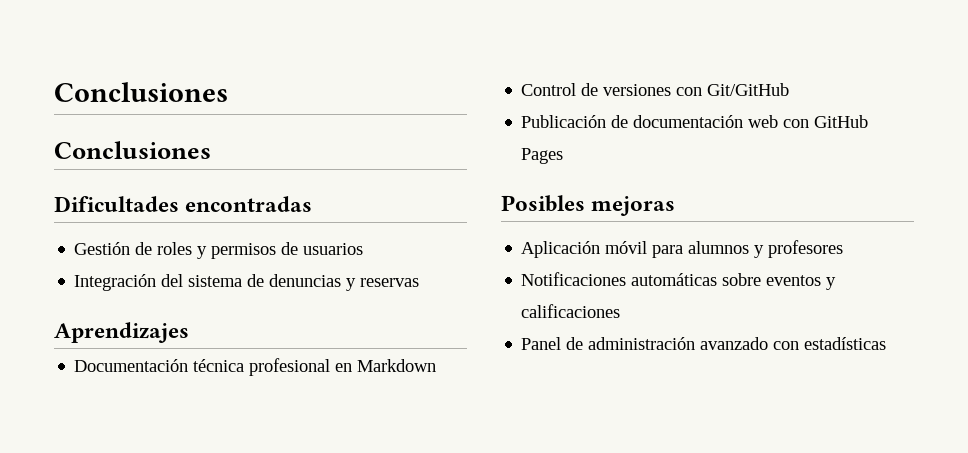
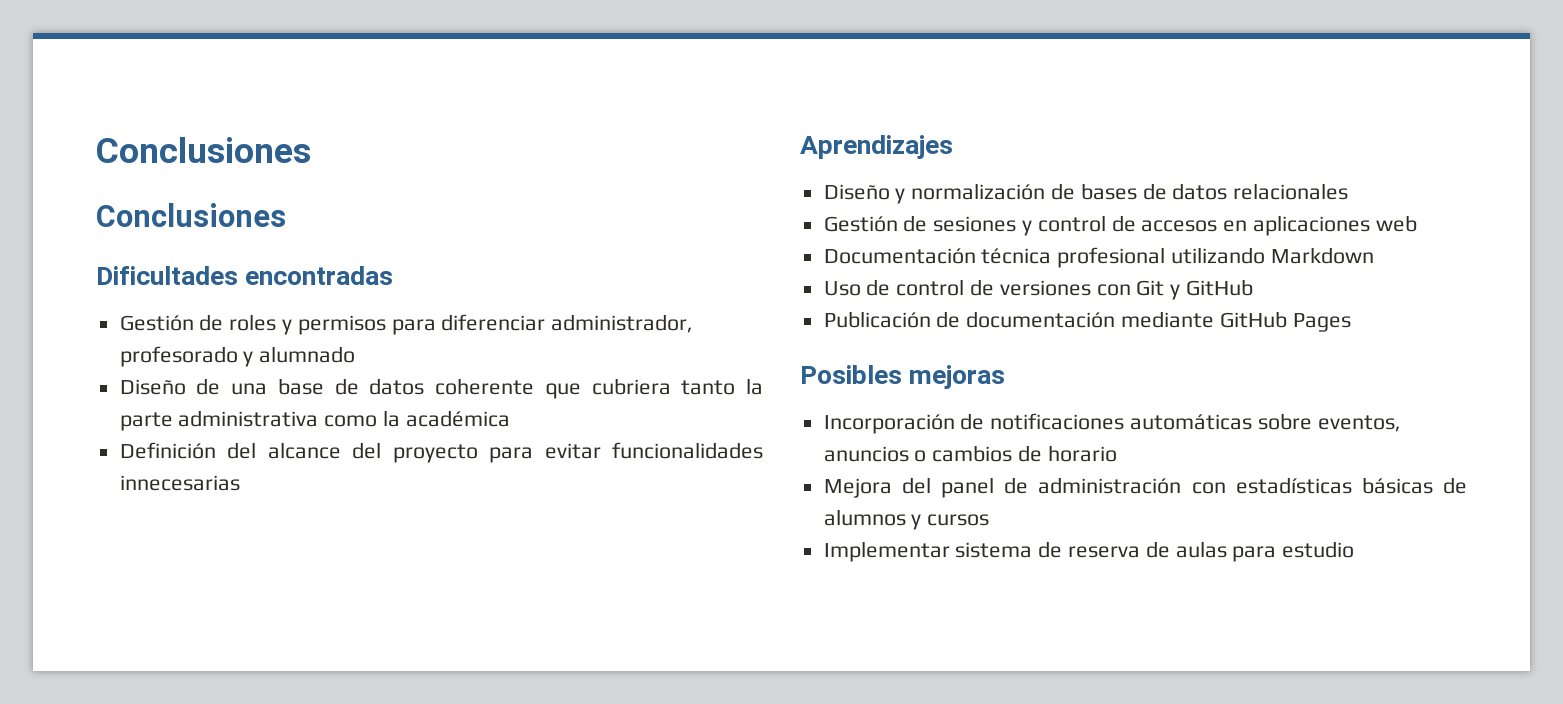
[281,242,364,255] [74,274,420,291] [54,322,189,343] de usuarios // Integración del sistema de denuncias y reservas // Aprendizajes -> [391,314,694,335] [119,346,356,367] [119,378,764,399] [119,410,510,431] [119,442,764,463] [119,475,240,491] [800,135,953,159] [823,183,1349,204] [823,215,1417,236] para diferenciar administrador, profesorado y alumnado // Diseño de una base de datos coherente que cubriera tanto la parte administrativa como la académica // Definición del alcance del proyecto para evitar funcionalidades innecesarias // Aprendizajes // Diseño y normalización de bases de datos relacionales // Gestión de sesiones y control de accesos en aplicaciones web
[335,363,353,372] en -> [1171,247,1266,264] utilizando
[521,83,790,96] Control de versiones con Git/GitHub -> [823,279,1254,300] Uso de control de versiones con Git y GitHub
[748,115,810,128] web con -> [1121,311,1215,328] mediante
[521,240,844,258] [521,272,837,290] [521,304,621,318] [521,337,887,350] Aplicación móvil para alumnos y profesores // Notificaciones automáticas sobre eventos y calificaciones // Panel de administración avanzado con estadísticas -> [823,413,1401,434] [823,445,1117,462] [823,477,1467,498] [823,509,990,530] [823,541,1355,562] Incorporación de notificaciones automáticas sobre eventos, anuncios o cambios de horario // Mejora del panel de administración con estadísticas básicas de alumnos y cursos // Implementar sistema de reserva de aulas para estudio

